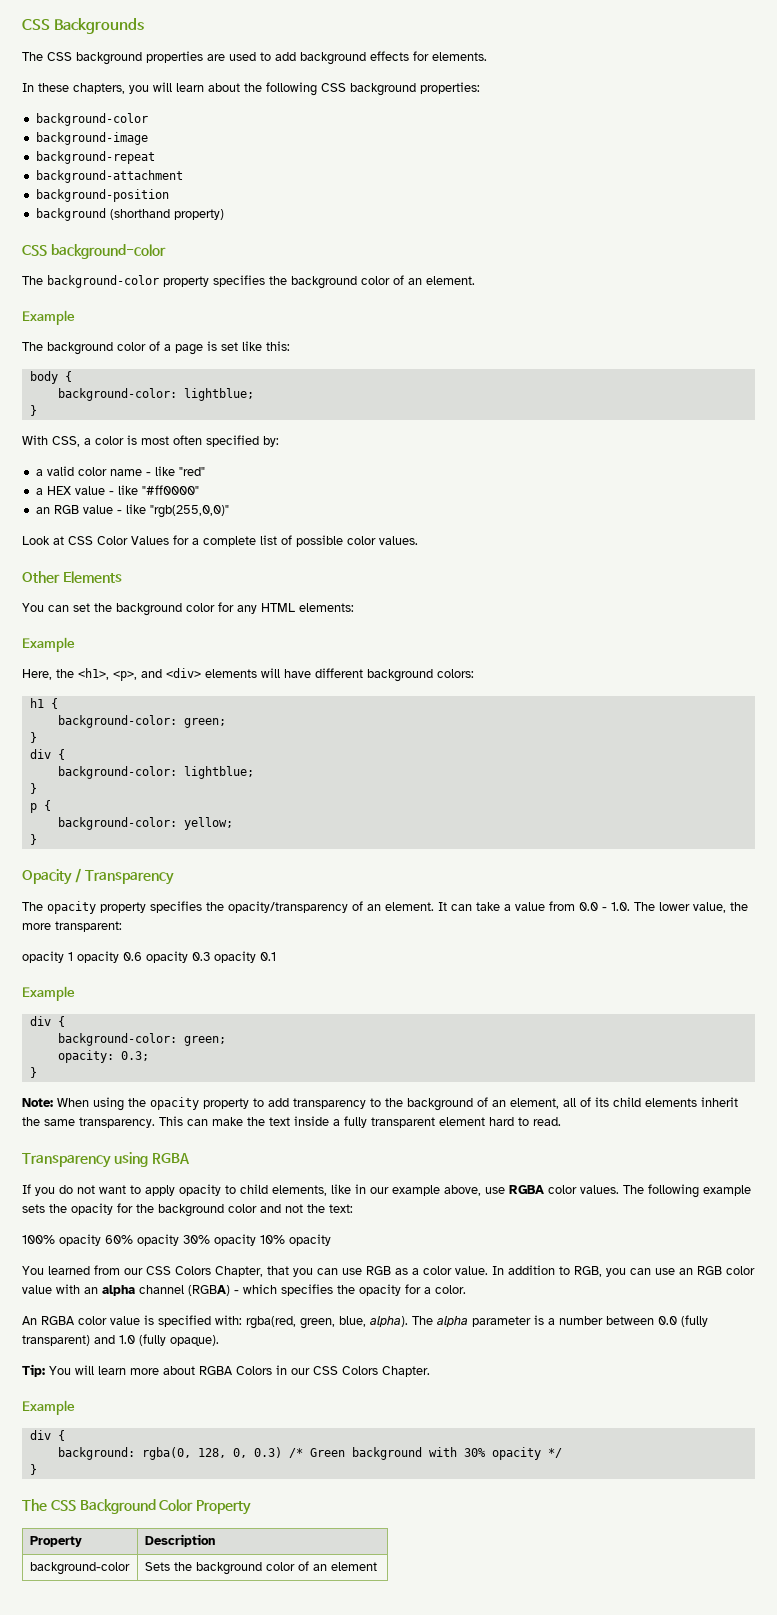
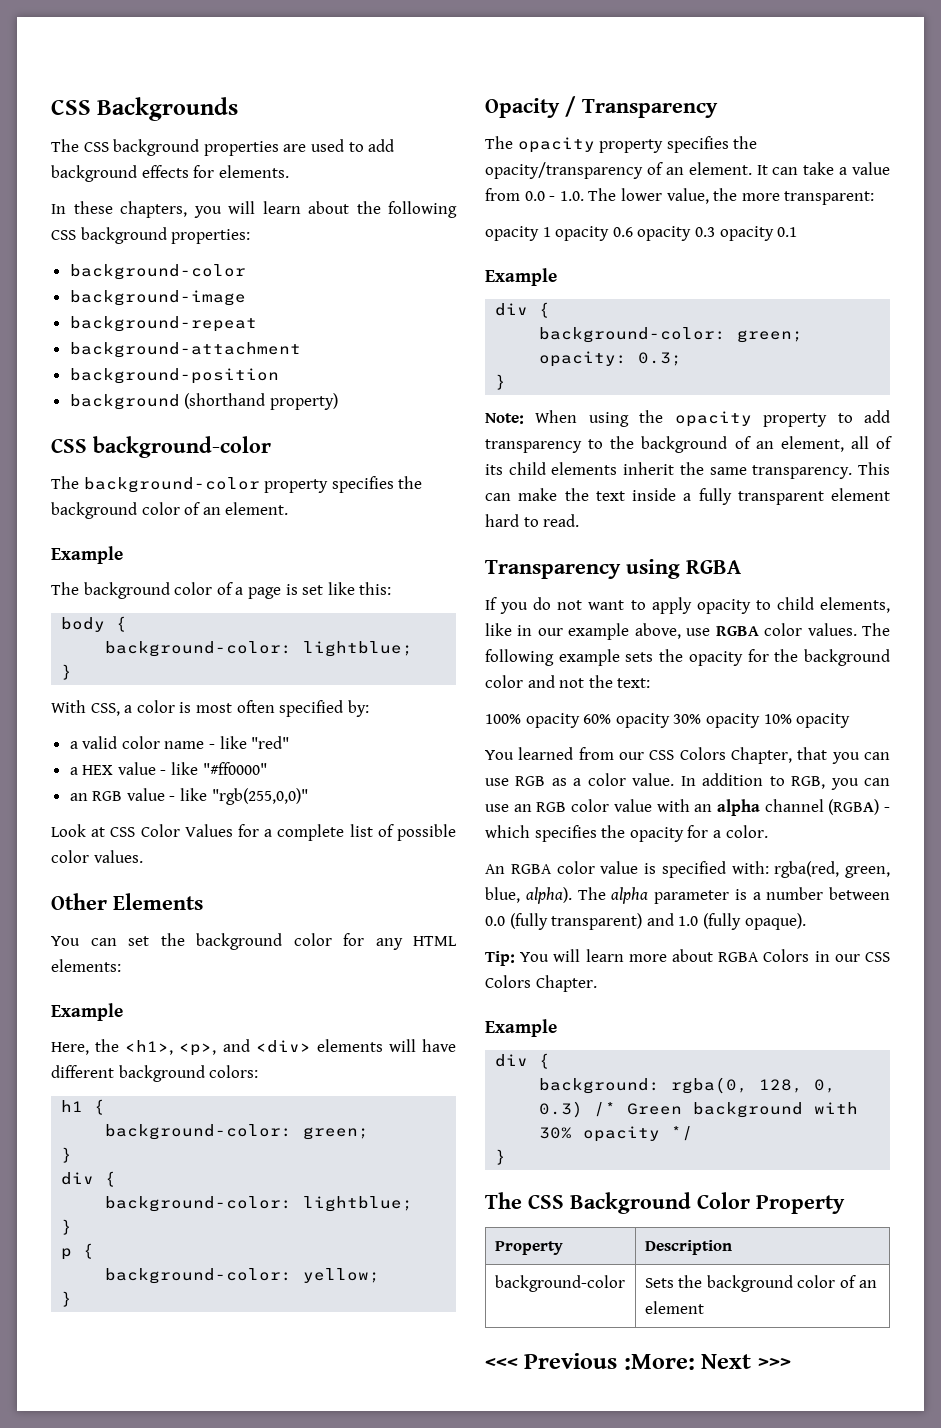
(377, 1566) none -> [485,1353,791,1370] // <<< Previous :More: Next >>>

